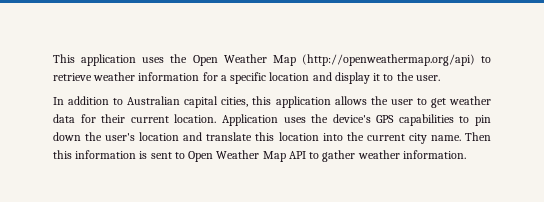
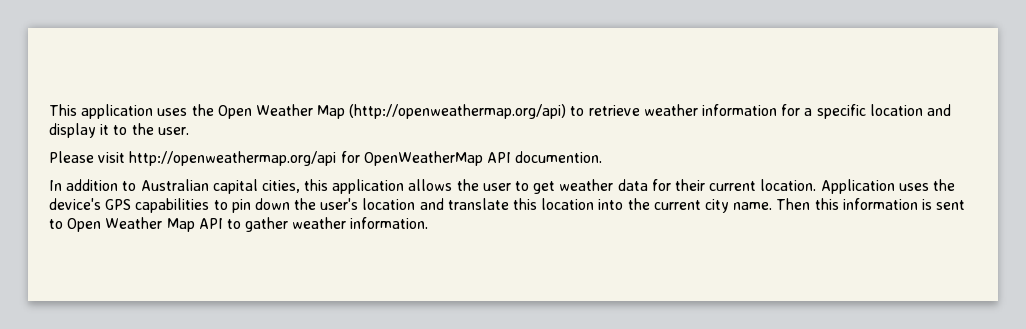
(440, 78) none -> [49,151,603,166] // Please visit http://openweathermap.org/api for OpenWeatherMap API documention.

